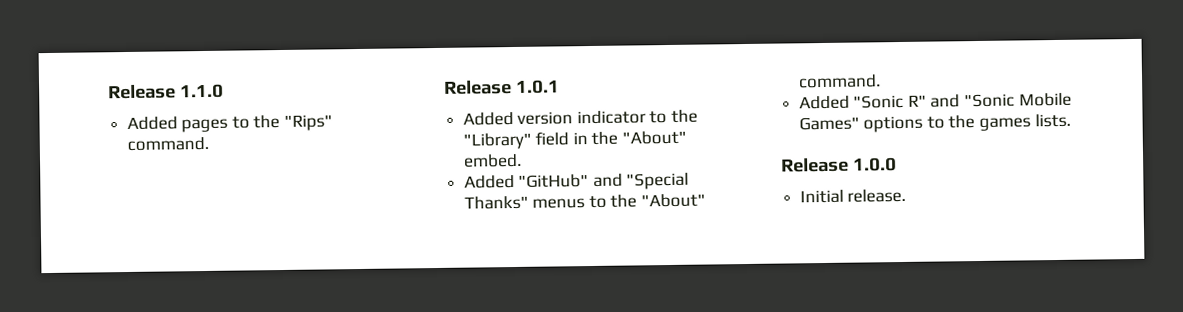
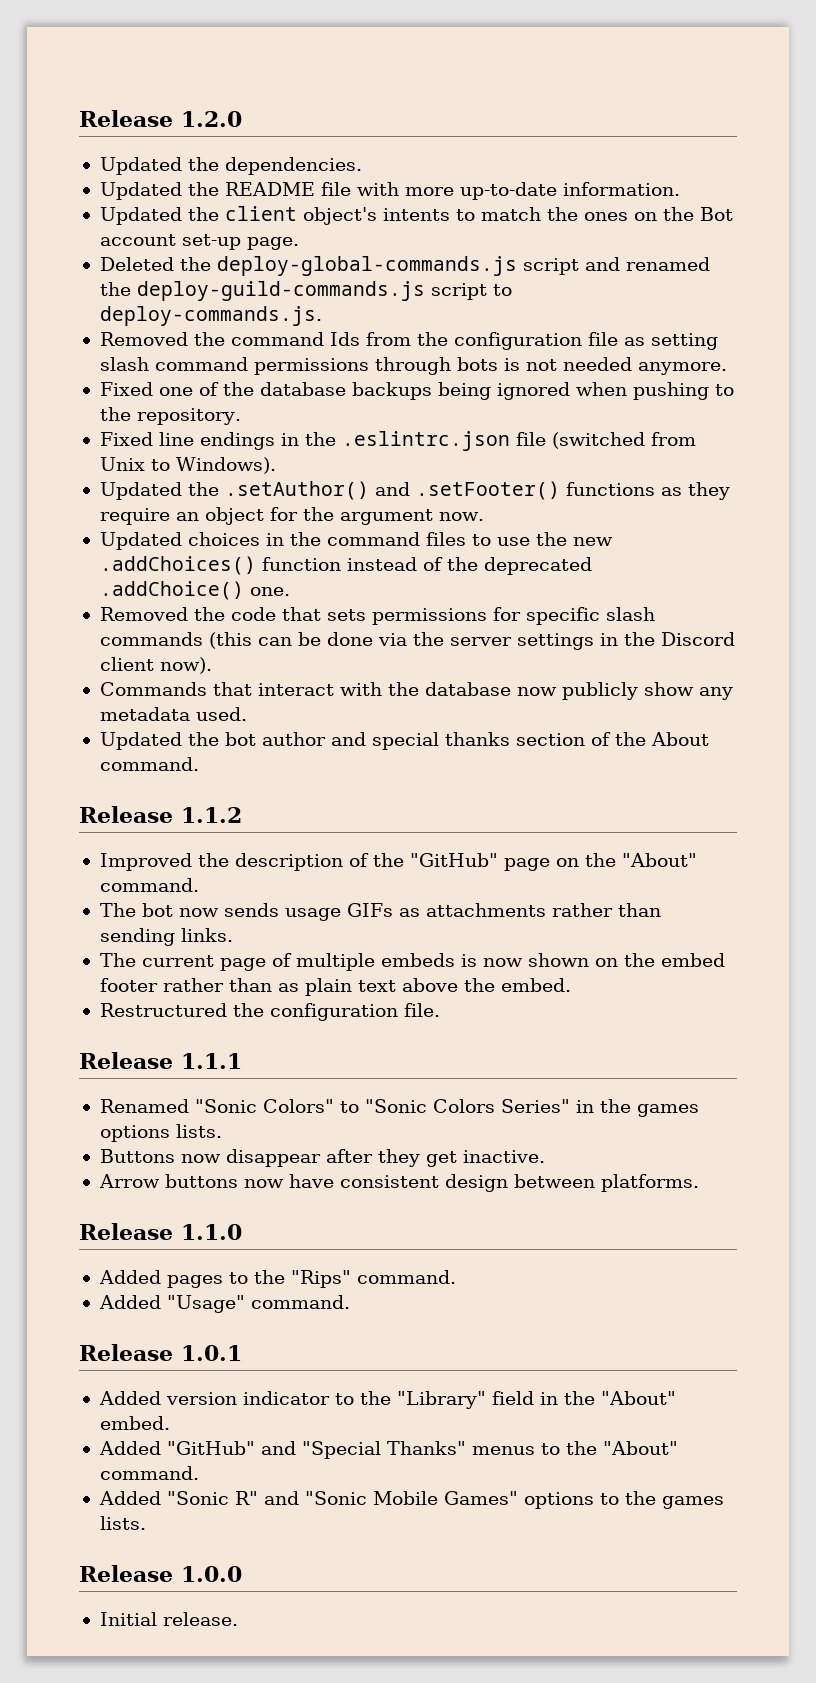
[108,84,176,100] Release -> [79,110,242,127] [99,157,362,175] [99,182,680,200] [99,206,733,225] [99,234,299,250] [99,256,710,276] [99,281,512,301] [99,306,322,326] [99,332,718,350] [99,357,727,375] [99,382,734,400] [99,407,241,425] [99,431,696,451] [99,457,276,474] [99,481,730,500] [99,507,484,525] [99,532,613,550] [99,556,592,575] [99,581,290,600] [99,607,655,625] [99,632,735,650] [99,657,212,674] [99,682,733,700] [99,707,247,721] [99,732,709,750] [99,757,199,771] [79,806,242,823] [99,853,697,871] [99,878,199,892] [99,903,661,921] [99,928,233,946] [99,953,725,971] [99,978,571,996] [99,1003,440,1021] [79,1052,242,1069] [99,1099,699,1117] [99,1124,222,1142] [99,1149,545,1167] [98,1174,699,1192] [79,1223,173,1240] Release 1.2.0 // Updated the dependencies. // Updated the README file with more up-to-date information. // Updated the client object's intents to match the ones on the Bot account set-up page. // Deleted the deploy-global-commands.js script and renamed the deploy-guild-commands.js script to deploy-commands.js. // Removed the command Ids from the configuration file as setting slash command permissions through bots is not needed anymore. // Fixed one of the database backups being ignored when pushing to the repository. // Fixed line endings in the .eslintrc.json file (switched from Unix to Windows). // Updated the .setAuthor() and .setFooter() functions as they require an object for the argument now. // Updated choices in the command files to use the new .addChoices() function instead of the deprecated .addChoice() one. // Removed the code that sets permissions for specific slash commands (this can be done via the server settings in the Discord client now). // Commands that interact with the database now publicly show any metadata used. // Updated the bot author and special thanks section of the About command. // Release 1.1.2 // Improved the description of the "GitHub" page on the "About" command. // The bot now sends usage GIFs as attachments rather than sending links. // The current page of multiple embeds is now shown on the embed footer rather than as plain text above the embed. // Restructured the configuration file. // Release 1.1.1 // Renamed "Sonic Colors" to "Sonic Colors Series" in the games options lists. // Buttons now disappear after they get inactive. // Arrow buttons now have consistent design between platforms. // Release
(209, 143) none -> [98,1295,350,1313] // Added "Usage" command.

